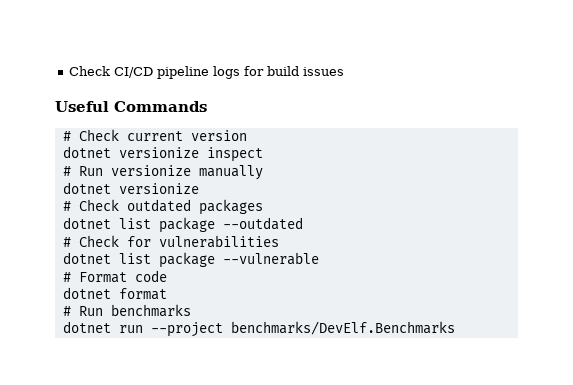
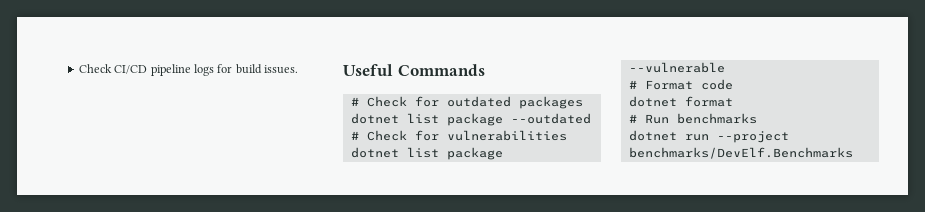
[303,67,345,76] issues -> [264,65,298,74] issues.
[126,130,247,141] [62,146,263,162] [62,165,263,180] [62,182,199,194] [62,199,119,211] current version // dotnet versionize inspect // # Run versionize manually // dotnet versionize // # Check -> [414,96,439,107] for

